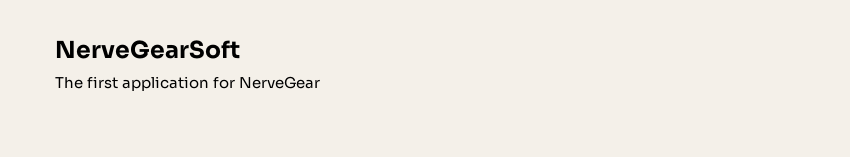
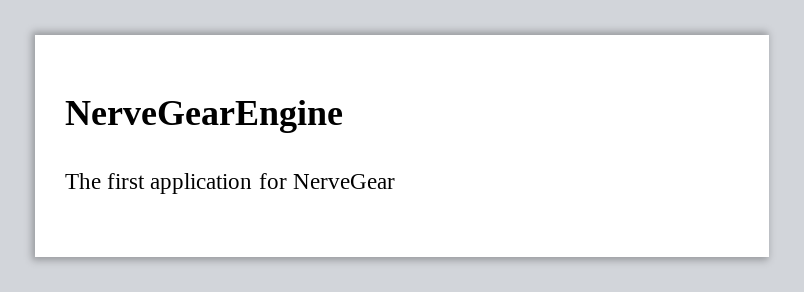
[55,40,240,59] NerveGearSoft -> [65,100,343,133] NerveGearEngine

